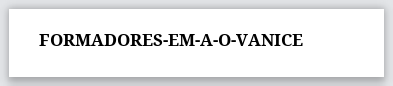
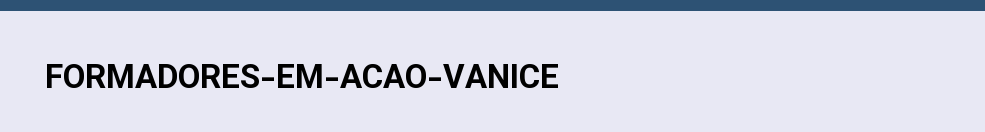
[39,34,303,46] FORMADORES-EM-A-O-VANICE -> [45,64,559,88] FORMADORES-EM-ACAO-VANICE

